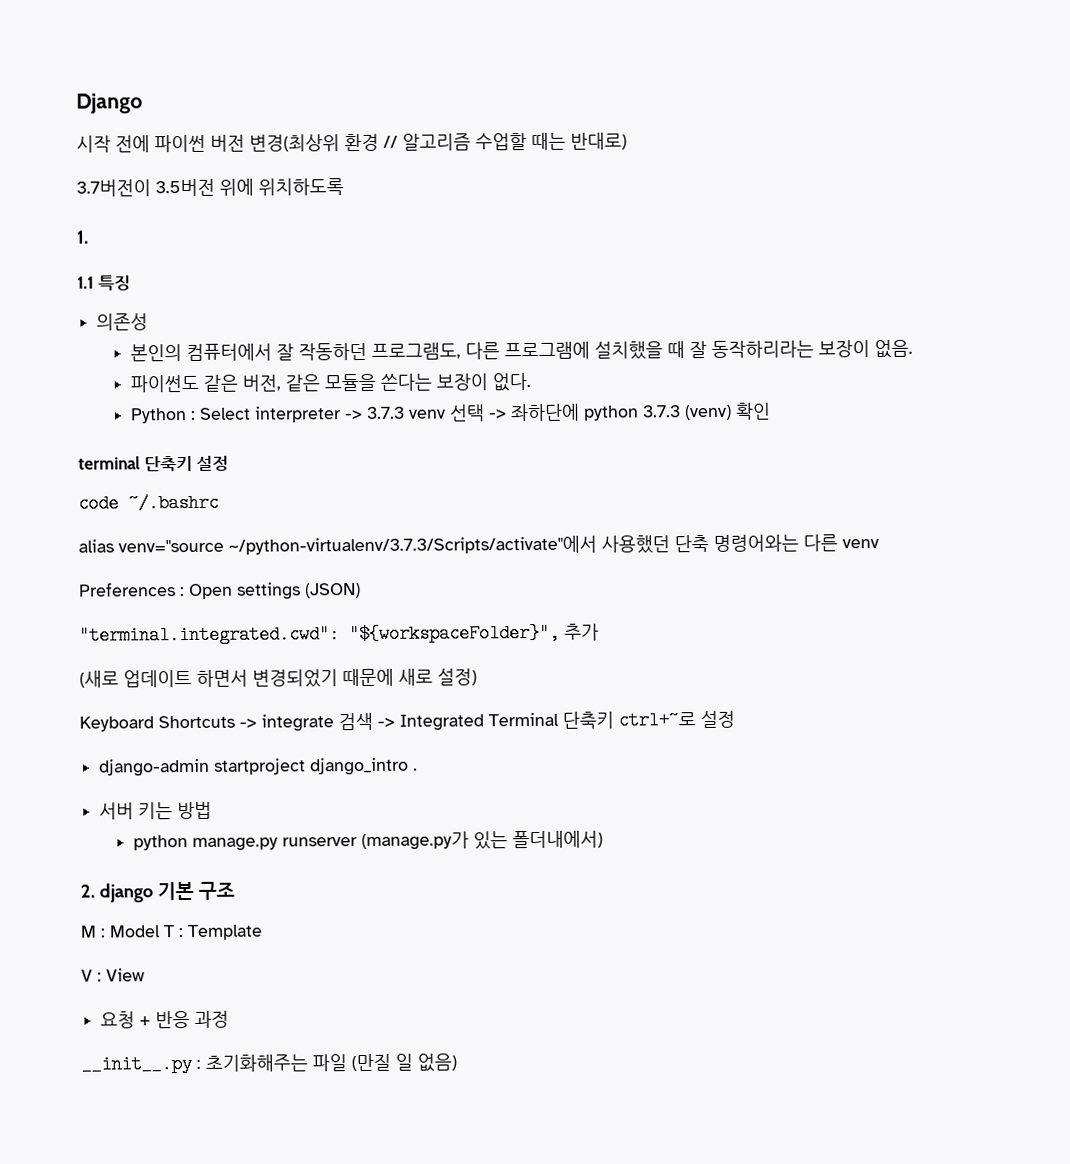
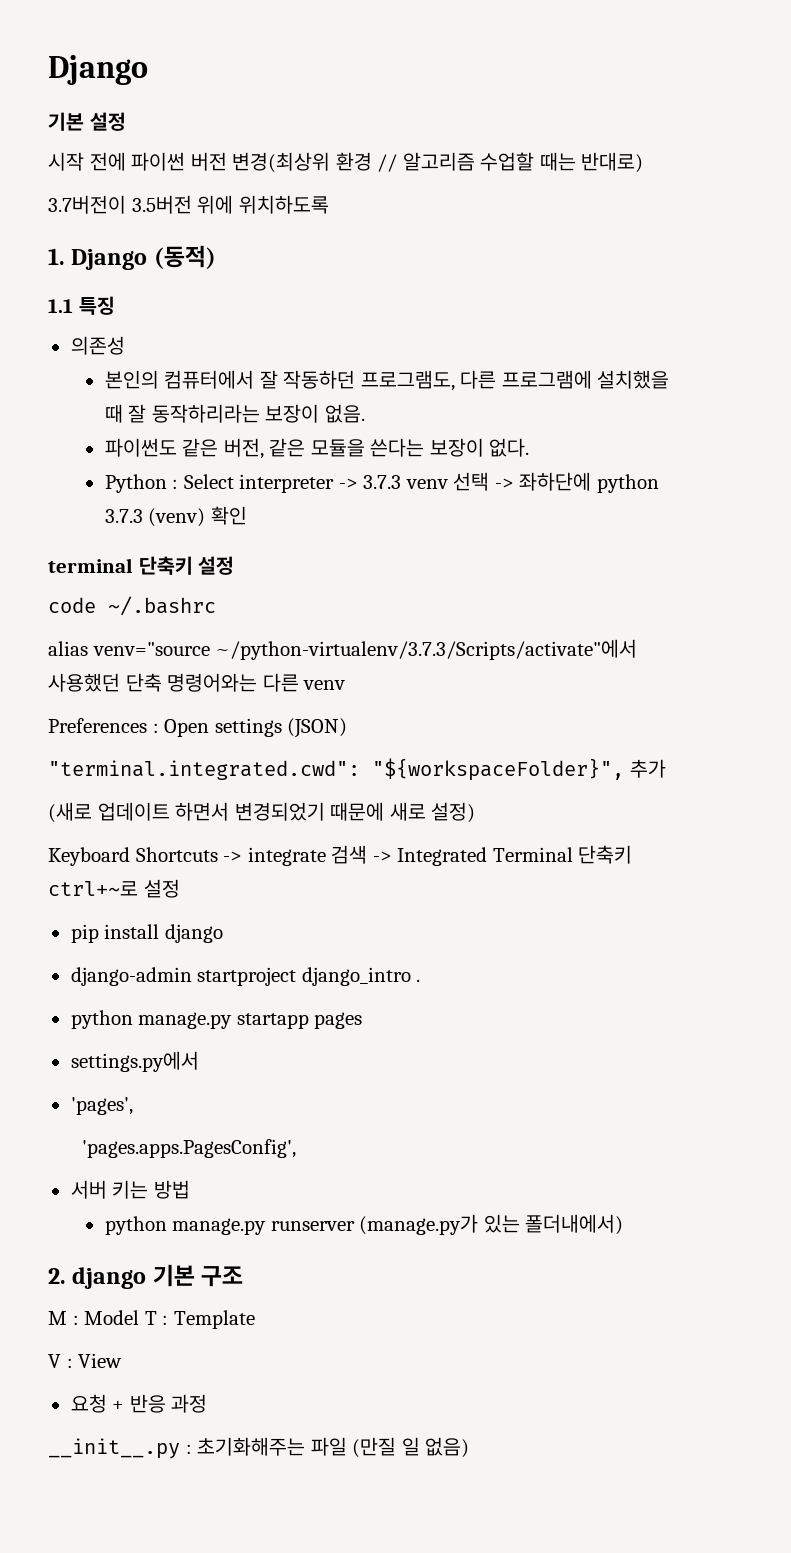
[76,93,143,114] Django -> [48,55,148,85] [48,112,126,131] Django // 기본 설정
(89, 237) none -> [71,245,216,270] Django (동적)
(735, 719) none -> [70,924,223,943] // pip install django
(419, 769) none -> [70,1010,363,1029] [70,1051,199,1072] [70,1097,133,1115] [82,1139,297,1158] // python manage.py startapp pages // settings.py에서 // 'pages', // 'pages.apps.PagesConfig',

